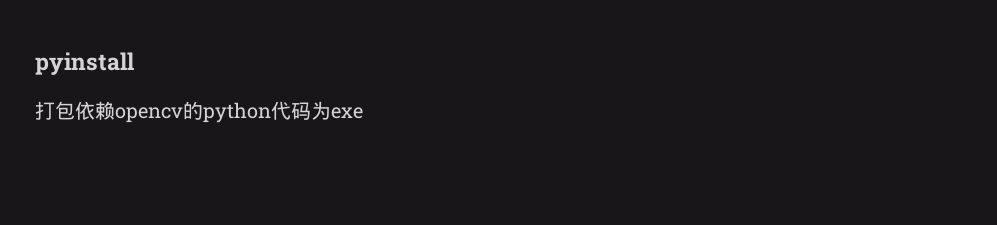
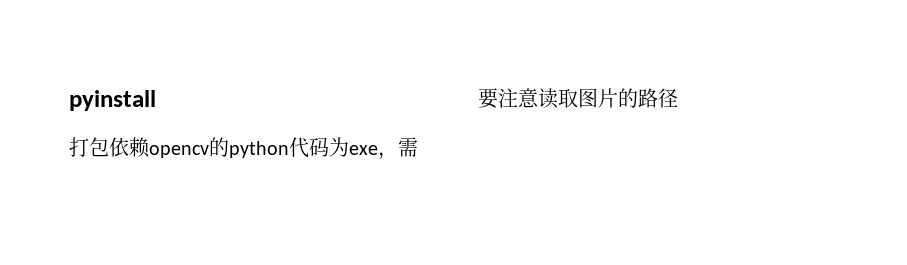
(363, 113) none -> [378,137,418,160] [478,88,678,109] ，需要注意读取图片的路径

